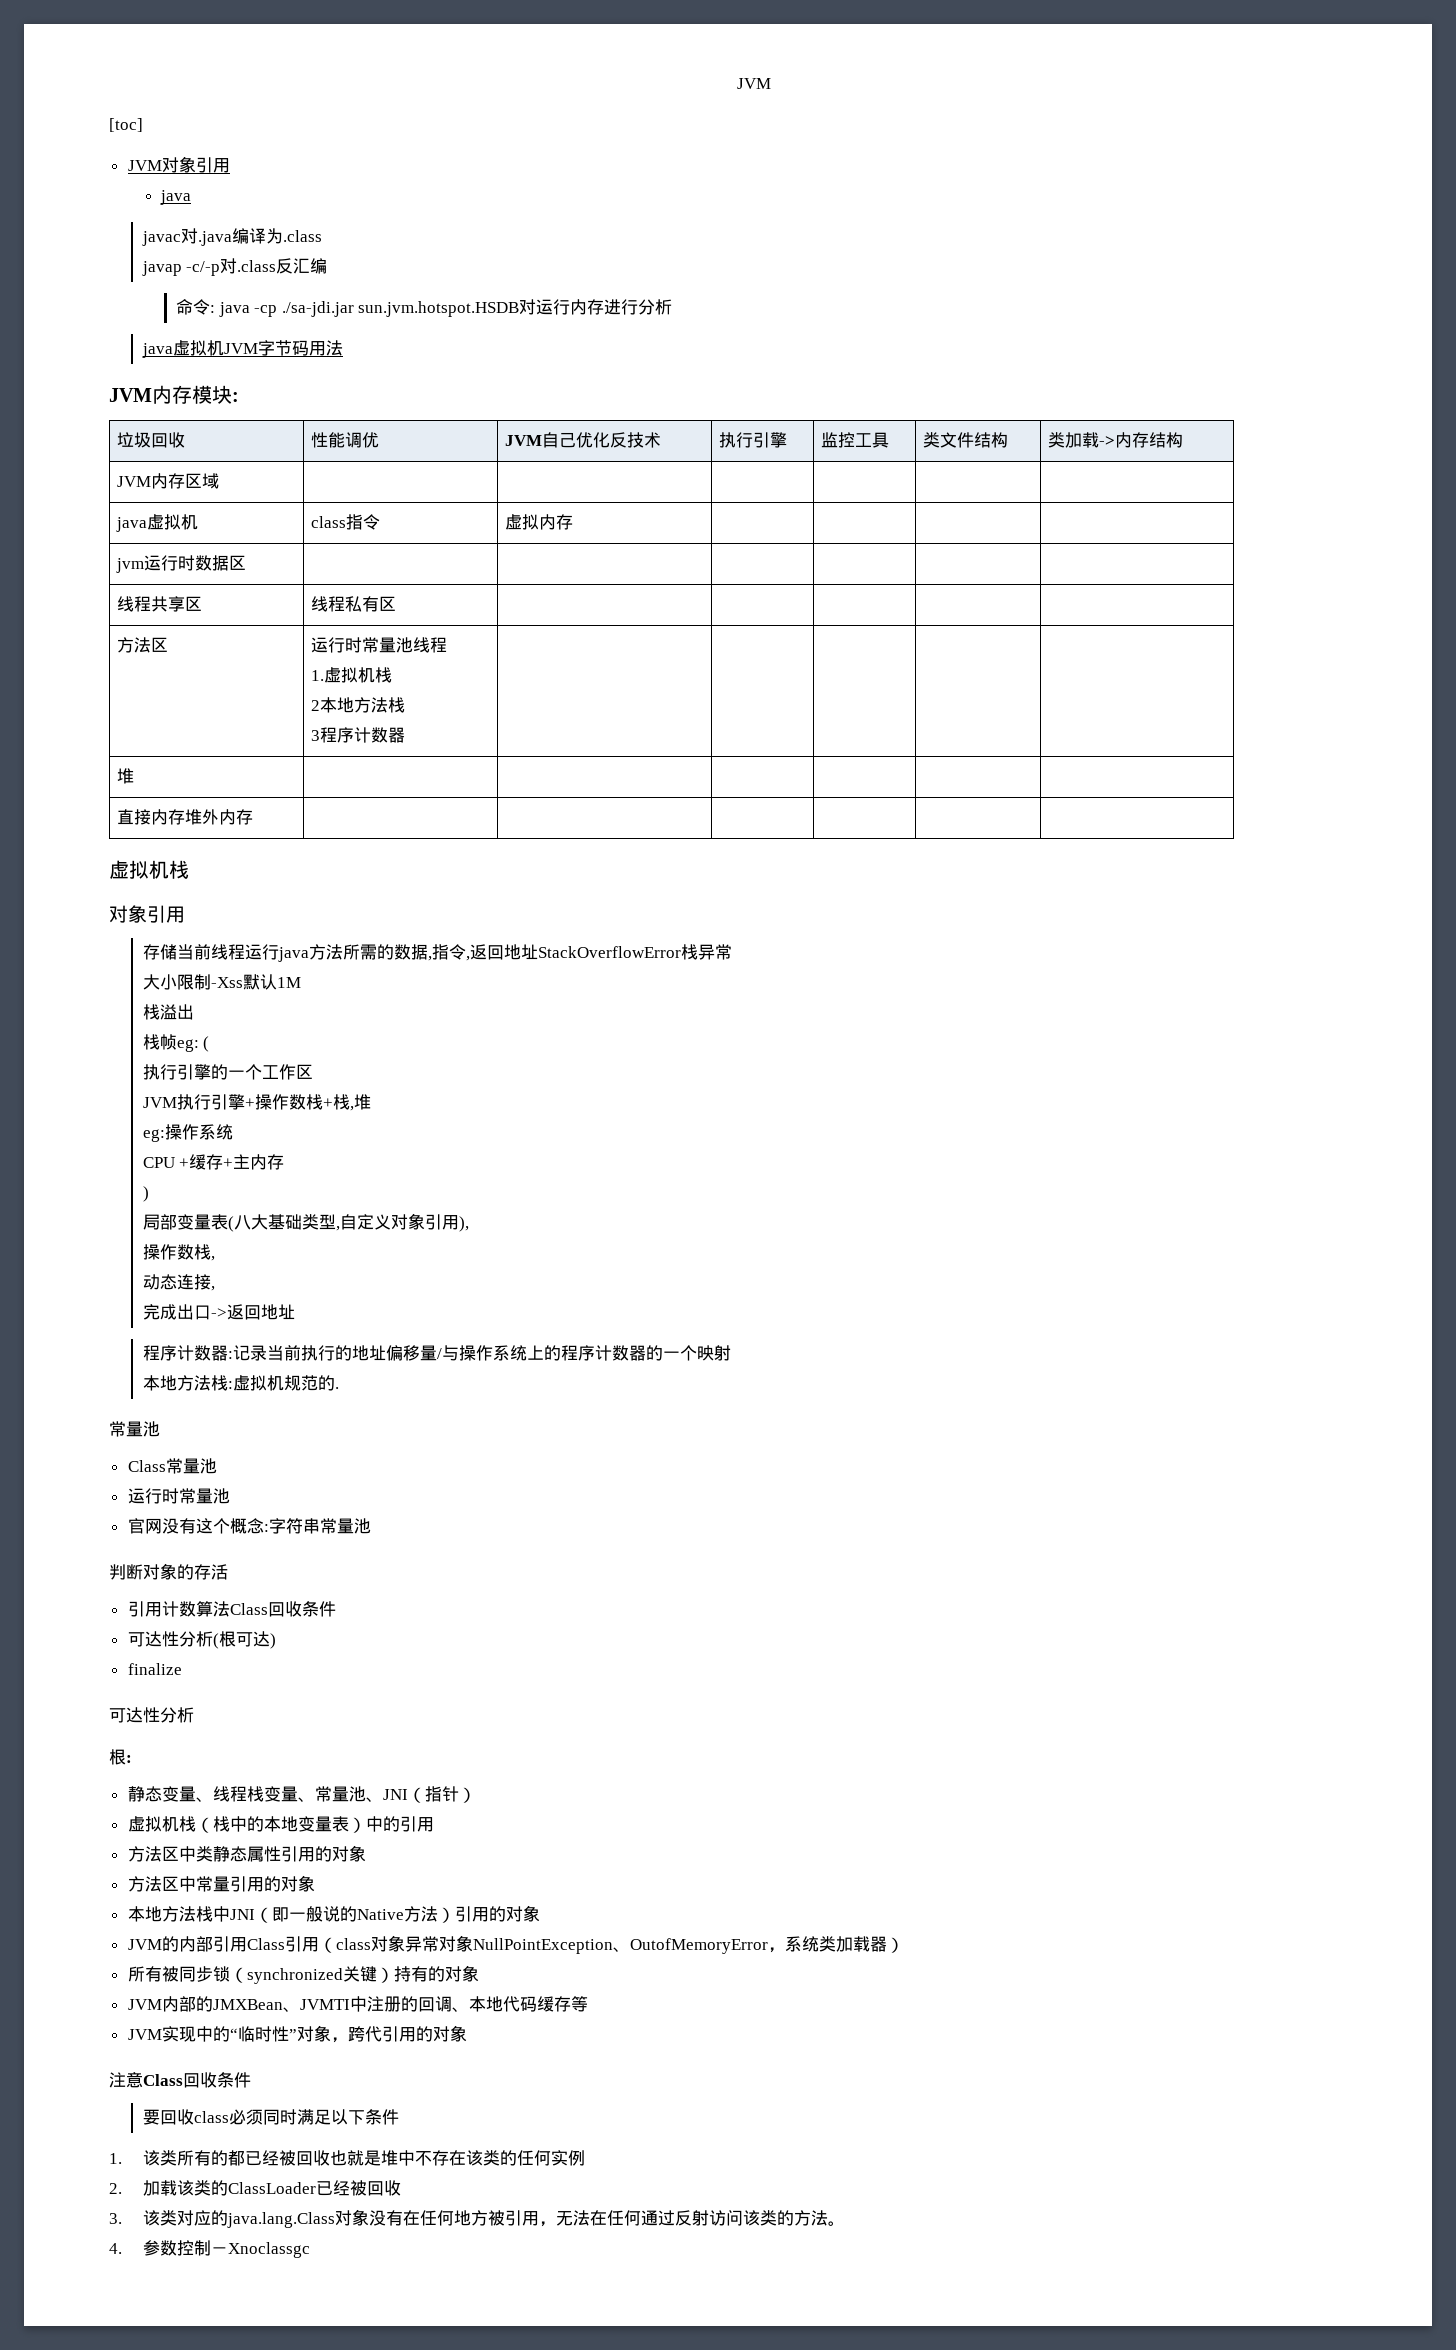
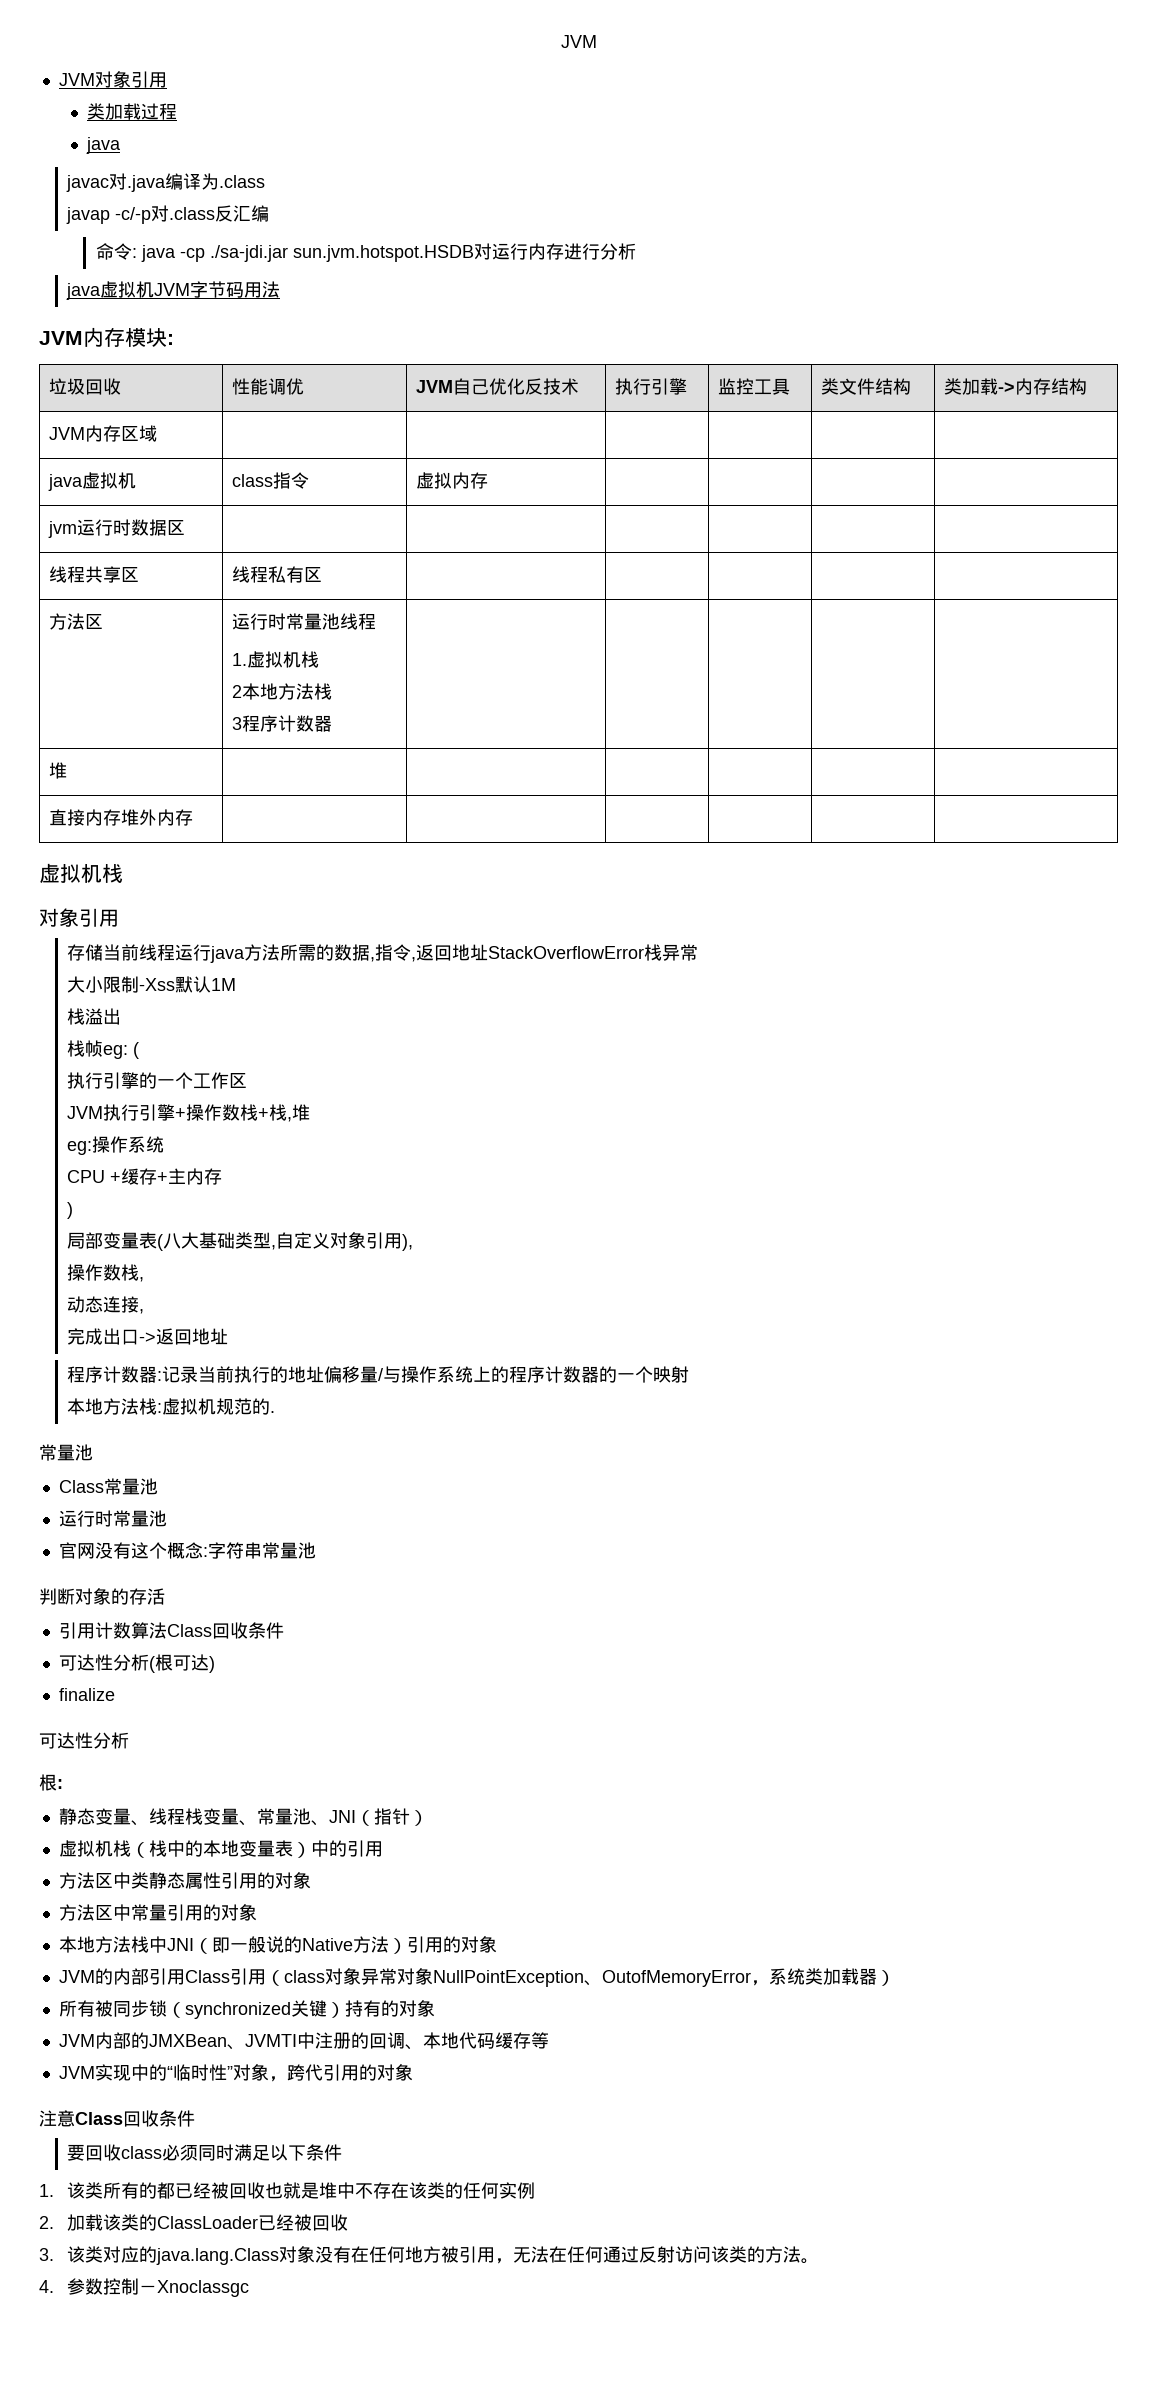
[736,78,771,89] [109,118,143,132] JVM // [toc] -> [560,35,597,48] JVM
(230, 165) none -> [87,103,178,120] // 类加载过程

